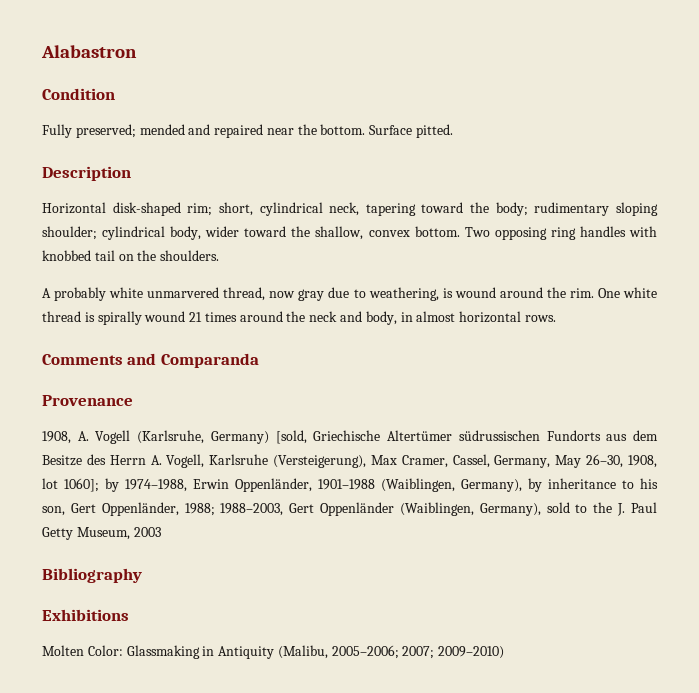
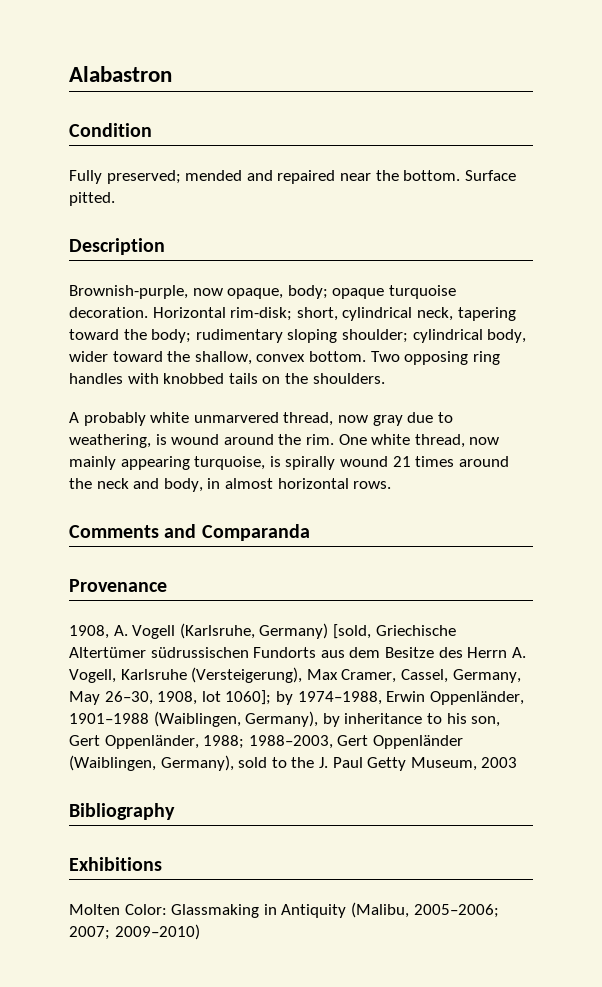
[42,202,213,216] Horizontal disk-shaped rim; -> [69,285,456,299] [69,307,293,321] Brownish-purple, now opaque, body; opaque turquoise decoration. Horizontal rim-disk;
[94,250,115,261] tail -> [228,373,258,384] tails
[42,311,81,322] thread -> [414,434,500,448] [69,456,266,470] thread, now mainly appearing turquoise,

